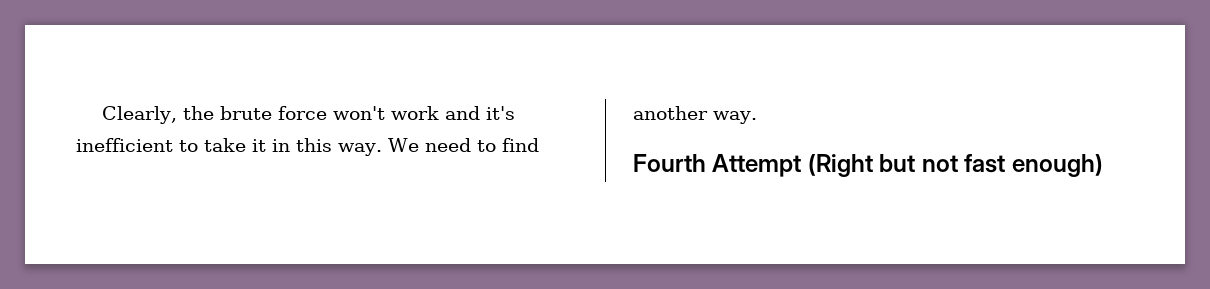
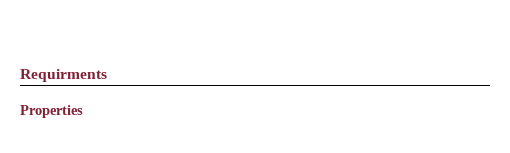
[101,106,515,124] [76,138,539,156] [633,106,757,124] [633,154,1103,177] Clearly, the brute force won't work and it's inefficient to take it in this way. We need to find another way. // Fourth Attempt (Right but not fast enough) -> [20,69,107,82] [20,105,83,118] Requirments // Properties

